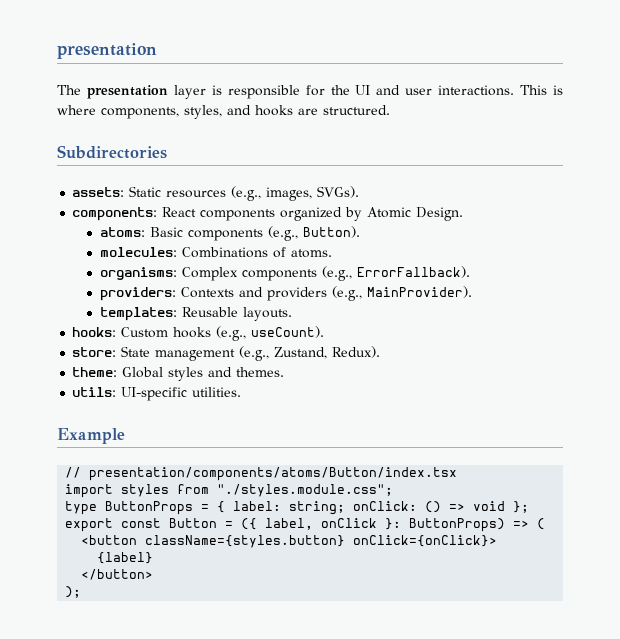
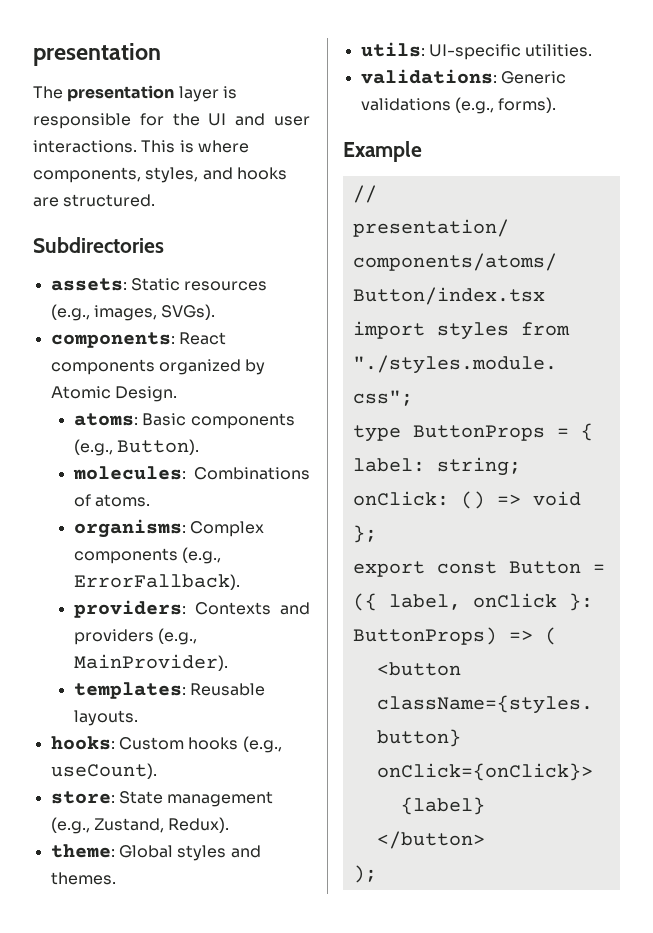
(242, 392) none -> [360,69,566,84] [360,97,557,114] // validations: Generic validations (e.g., forms).

